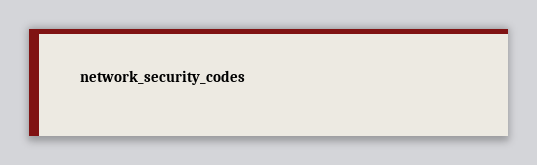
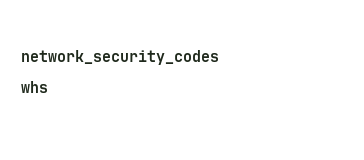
(245, 77) none -> [21,81,48,93] // whs

